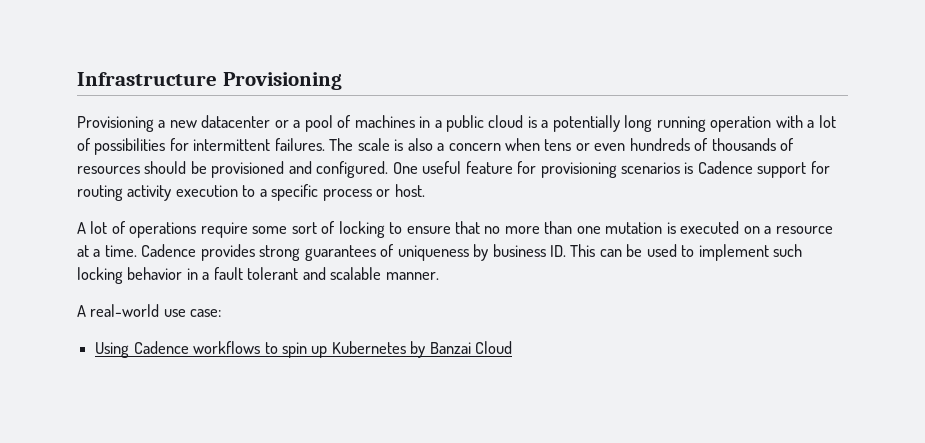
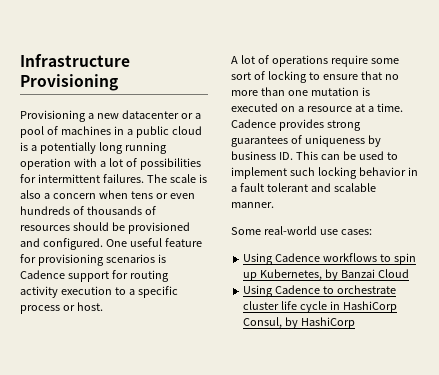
[77,305,86,317] A -> [231,227,261,235] Some
[190,309,222,317] case: -> [340,229,372,235] cases:
[331,341,406,354] Kubernetes -> [260,269,323,281] Kubernetes,
(513, 347) none -> [243,285,397,297] [243,301,397,313] [243,317,356,329] // Using Cadence to orchestrate cluster life cycle in HashiCorp Consul, by HashiCorp

